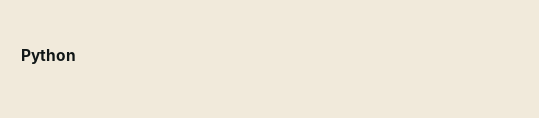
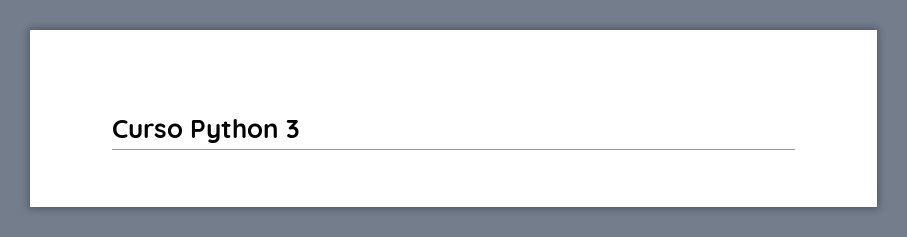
[21,49,76,64] Python -> [112,119,301,143] Curso Python 3

